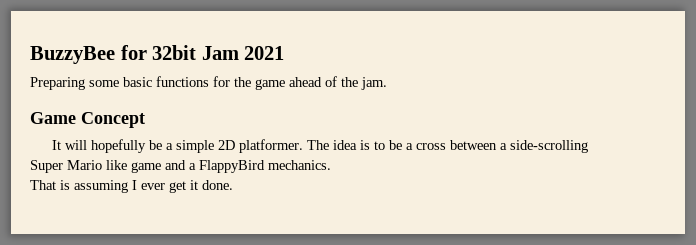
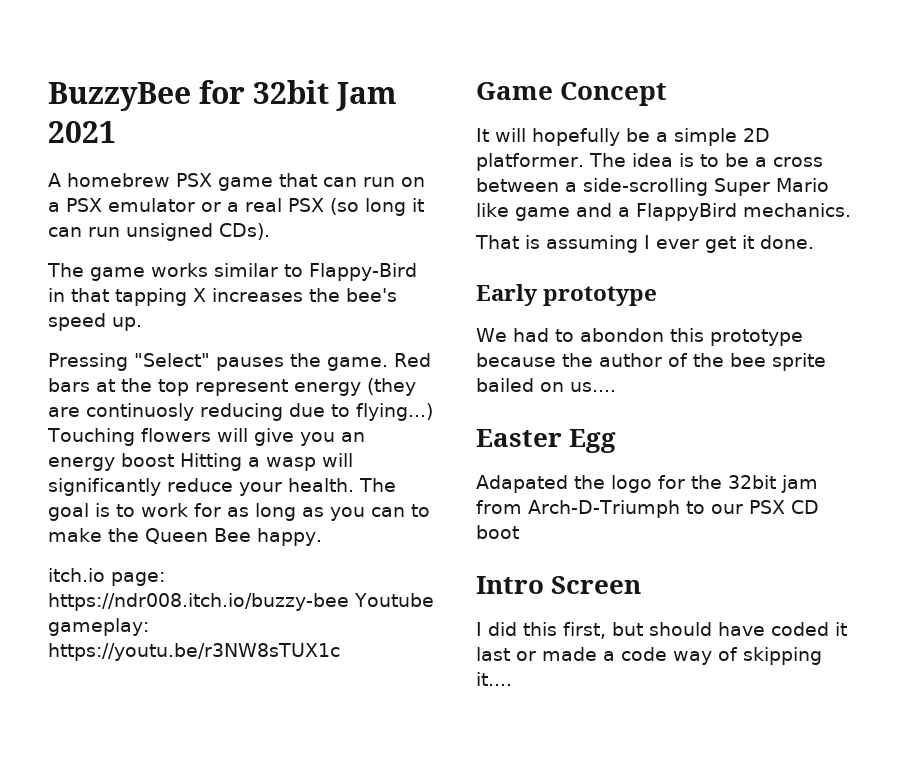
[30,76,387,90] Preparing some basic functions for the game ahead of the jam. -> [48,173,425,191] [48,198,424,216] [48,223,270,241] [47,263,417,281] [48,288,397,306] [48,313,142,331] [48,353,431,371] [48,378,416,396] [48,403,433,421] [47,428,365,446] [48,453,353,471] [48,478,396,496] [48,503,430,521] [48,528,322,546] [48,568,165,586] [48,593,434,611] [48,618,149,636] [48,643,340,661] A homebrew PSX game that can run on a PSX emulator or a real PSX (so long it can run unsigned CDs). // The game works similar to Flappy-Bird in that tapping X increases the bee's speed up. // Pressing "Select" pauses the game. Red bars at the top represent energy (they are continuosly reducing due to flying...) Touching flowers will give you an energy boost Hitting a wasp will significantly reduce your health. The goal is to work for as long as you can to make the Queen Bee happy. // itch.io page: https://ndr008.itch.io/buzzy-bee Youtube gameplay: https://youtu.be/r3NW8sTUX1c
(233, 185) none -> [476,284,658,306] [476,328,803,346] [476,353,826,371] [476,378,616,392] [476,429,617,453] [476,475,818,493] [476,500,819,518] [476,525,519,539] [476,576,642,594] [476,622,847,639] [476,647,822,665] [476,672,512,686] // Early prototype // We had to abondon this prototype because the author of the bee sprite bailed on us.... // Easter Egg // Adapated the logo for the 32bit jam from Arch-D-Triumph to our PSX CD boot // Intro Screen // I did this first, but should have coded it last or made a code way of skipping it....

